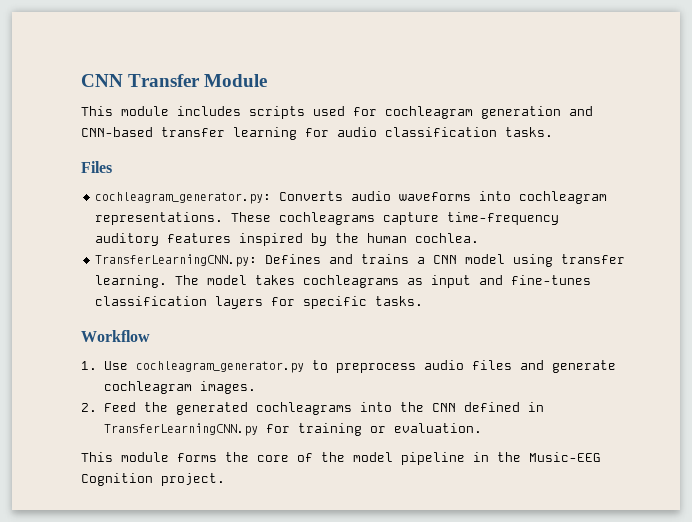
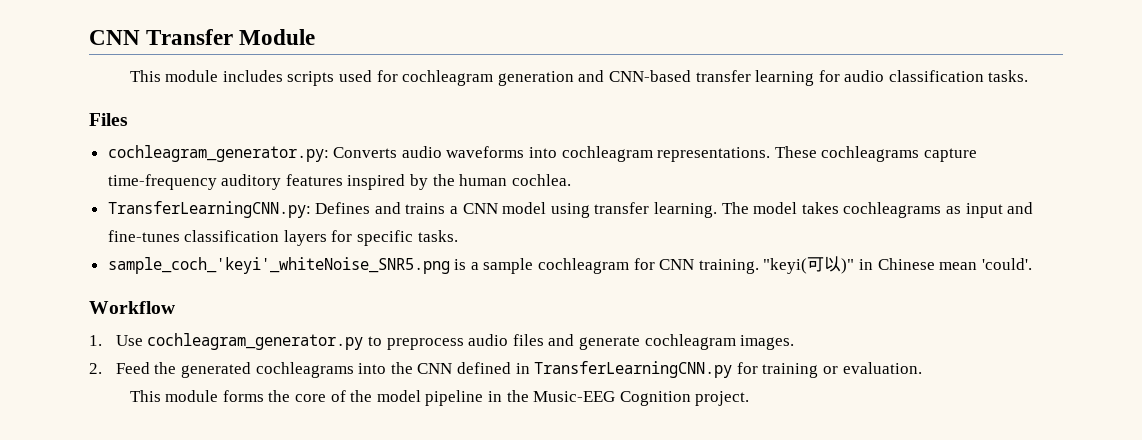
(424, 301) none -> [107,256,1032,274] // sample_coch_'keyi'_whiteNoise_SNR5.png is a sample cochleagram for CNN training. "keyi(可以)" in Chinese mean 'could'.

